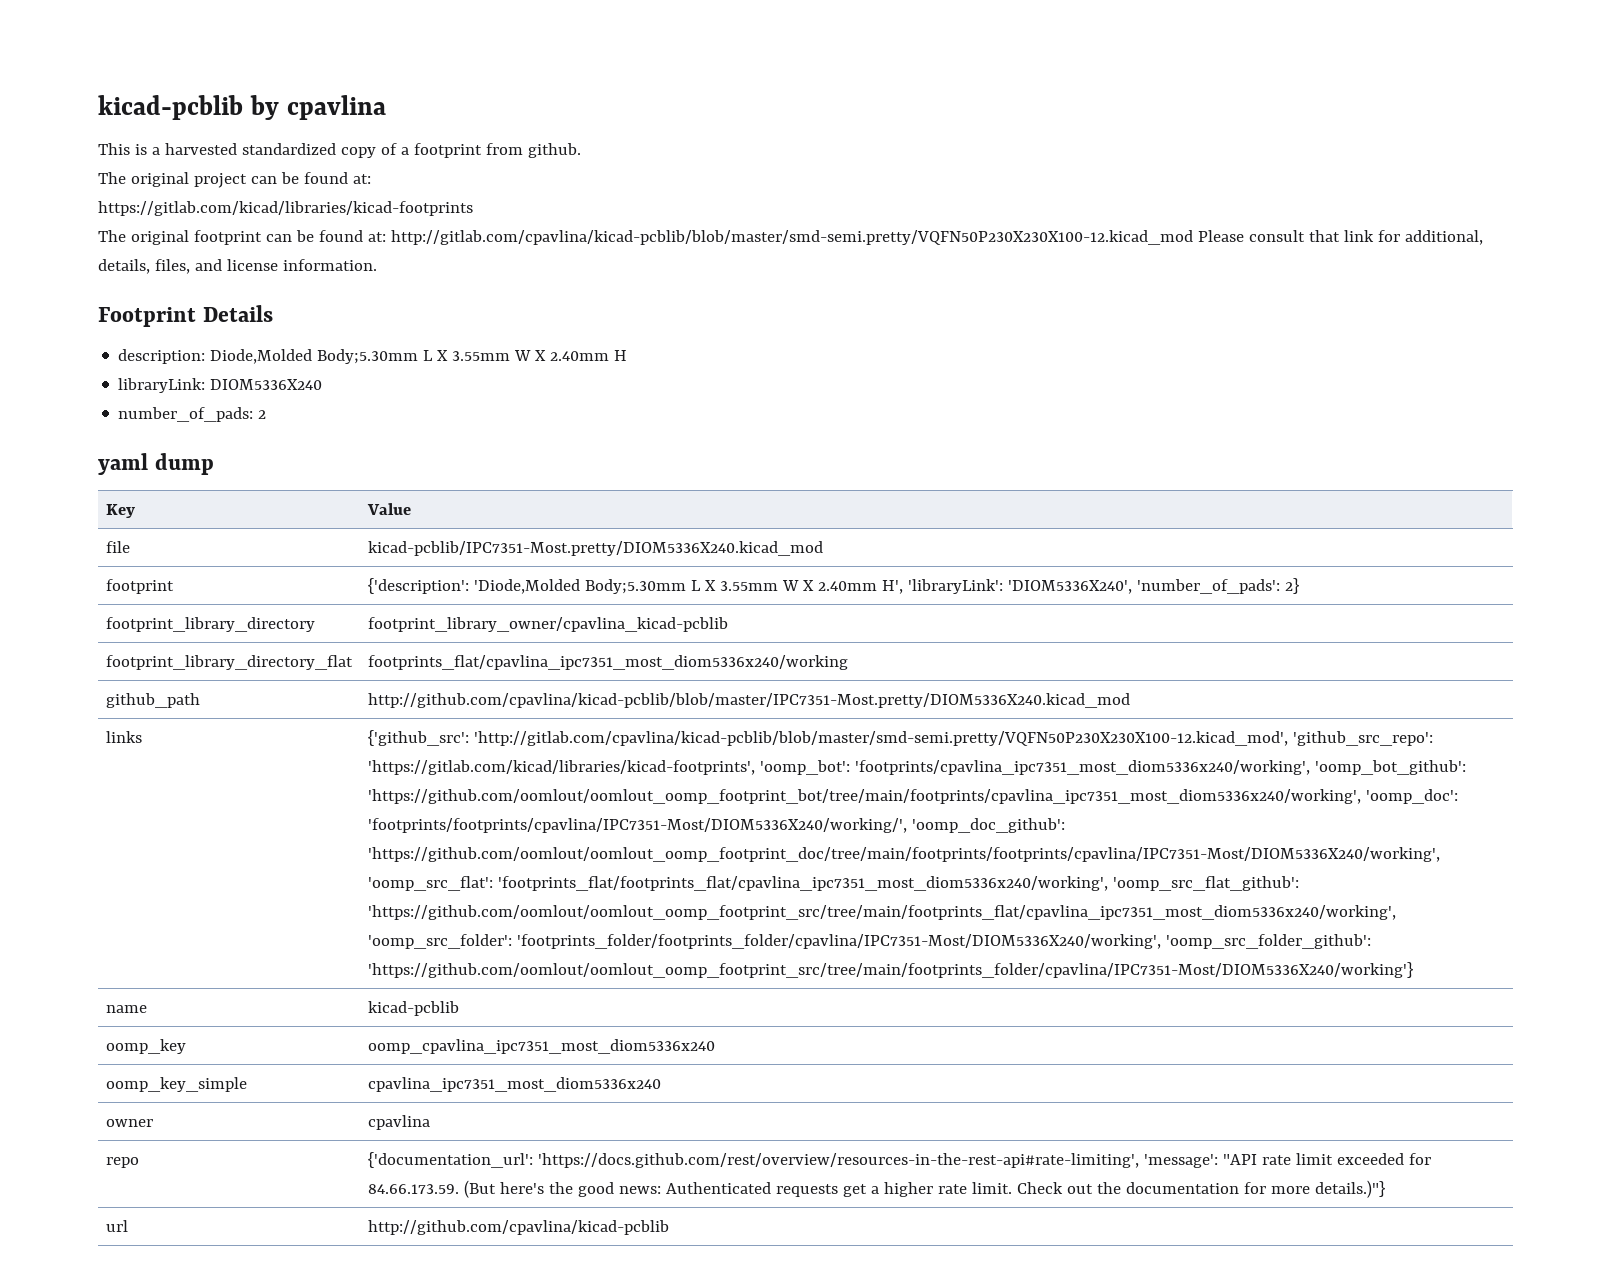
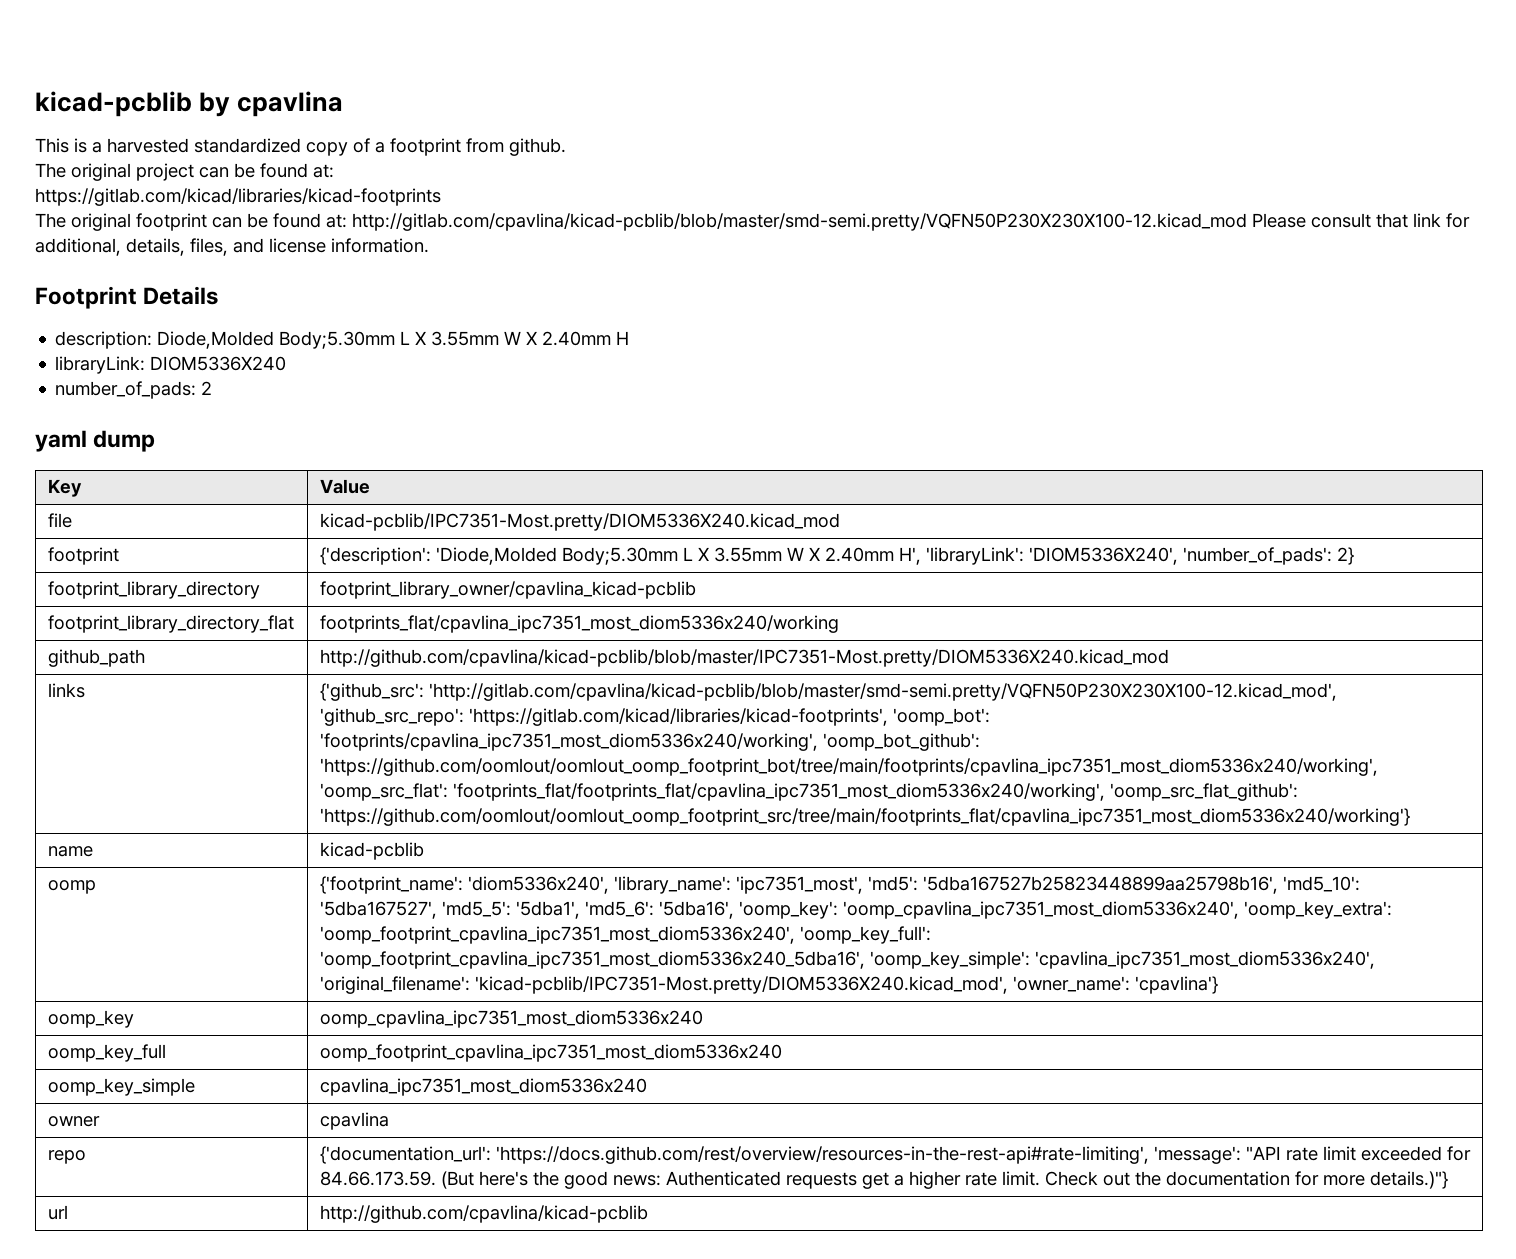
[1365,789,1458,804] [367,818,1065,833] [367,847,1440,862] [367,876,1299,891] [367,905,1396,920] [367,934,1371,949] [367,962,1413,978] [105,1005,147,1013] [367,1001,459,1016] 'oomp_doc': 'footprints/footprints/cpavlina/IPC7351-Most/DIOM5336X240/working/', 'oomp_doc_github': 'https://github.com/oomlout/oomlout_oomp_footprint_doc/tree/main/footprints/footprints/cpavlina/IPC7351-Most/DIOM5336X240/working', 'oomp_src_flat': 'footprints_flat/footprints_flat/cpavlina_ipc7351_most_diom5336x240/working', 'oomp_src_flat_github': 'https://github.com/oomlout/oomlout_oomp_footprint_src/tree/main/footprints_flat/cpavlina_ipc7351_most_diom5336x240/working', 'oomp_src_folder': 'footprints_folder/footprints_folder/cpavlina/IPC7351-Most/DIOM5336X240/working', 'oomp_src_folder_github': 'https://github.com/oomlout/oomlout_oomp_footprint_src/tree/main/footprints_folder/cpavlina/IPC7351-Most/DIOM5336X240/working'} // name | kicad-pcblib -> [319,783,1298,801] [319,808,1410,826] [47,846,93,857] [319,842,424,860] [47,880,96,894] [319,876,1360,894] [319,901,1392,919] [319,926,931,944] [319,951,1375,969] [319,976,1218,994] 'oomp_src_flat': 'footprints_flat/footprints_flat/cpavlina_ipc7351_most_diom5336x240/working', 'oomp_src_flat_github': 'https://github.com/oomlout/oomlout_oomp_footprint_src/tree/main/footprints_flat/cpavlina_ipc7351_most_diom5336x240/working'} // name | kicad-pcblib // oomp | {'footprint_name': 'diom5336x240', 'library_name': 'ipc7351_most', 'md5': '5dba167527b25823448899aa25798b16', 'md5_10': '5dba167527', 'md5_5': '5dba1', 'md5_6': '5dba16', 'oomp_key': 'oomp_cpavlina_ipc7351_most_diom5336x240', 'oomp_key_extra': 'oomp_footprint_cpavlina_ipc7351_most_diom5336x240', 'oomp_key_full': 'oomp_footprint_cpavlina_ipc7351_most_diom5336x240_5dba16', 'oomp_key_simple': 'cpavlina_ipc7351_most_diom5336x240', 'original_filename': 'kicad-pcblib/IPC7351-Most.pretty/DIOM5336X240.kicad_mod', 'owner_name': 'cpavlina'}
(715, 1046) none -> [47,1044,166,1062] [319,1044,782,1062] // oomp_key_full | oomp_footprint_cpavlina_ipc7351_most_diom5336x240

